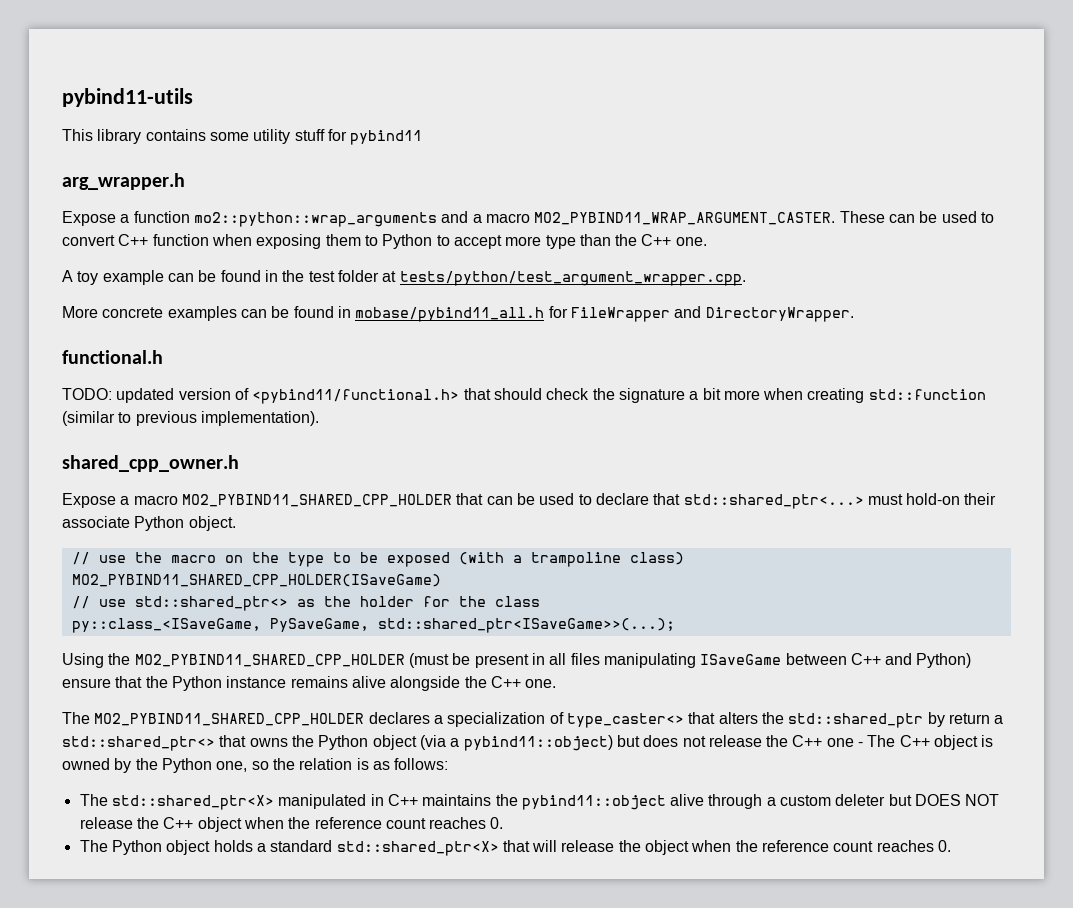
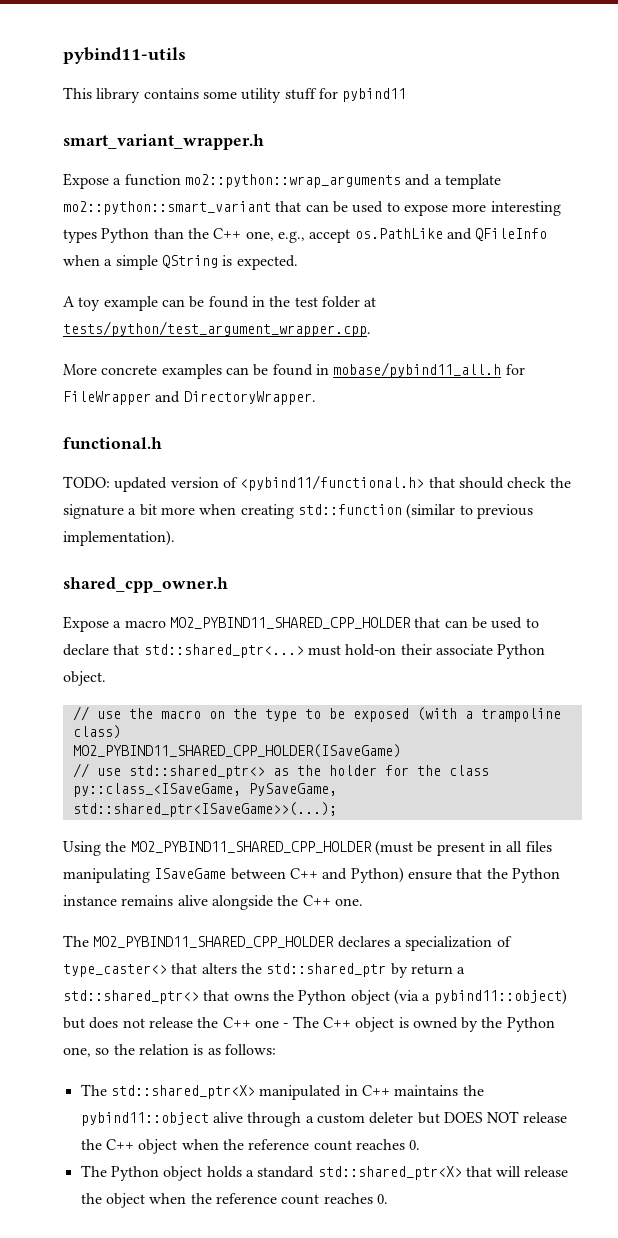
[62,173,185,190] arg_wrapper.h -> [63,134,264,150] smart_variant_wrapper.h
[485,211,994,225] [62,234,707,249] macro MO2_PYBIND11_WRAP_ARGUMENT_CASTER. These can be used to convert C++ function when exposing them to Python to accept more type than the C++ one. -> [444,174,501,189] [63,201,561,216] [63,228,548,243] [63,255,298,270] template mo2::python::smart_variant that can be used to expose more interesting types Python than the C++ one, e.g., accept os.PathLike and QFileInfo when a simple QString is expected.

